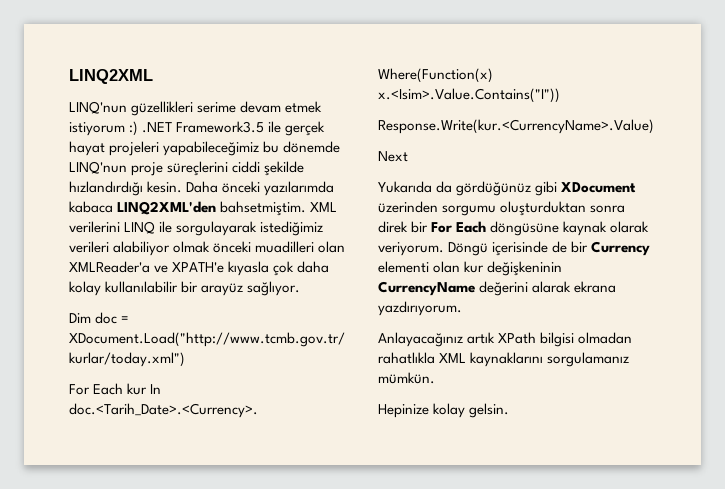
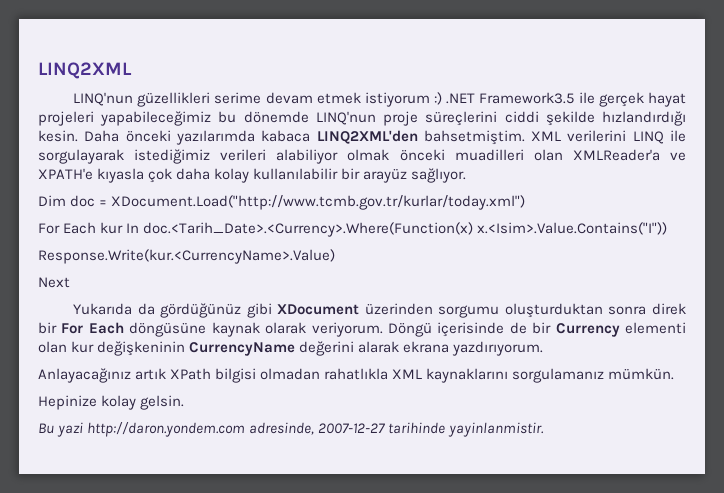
(510, 410) none -> [38,422,545,437] // Bu yazi http://daron.yondem.com adresinde, 2007-12-27 tarihinde yayinlanmistir.

